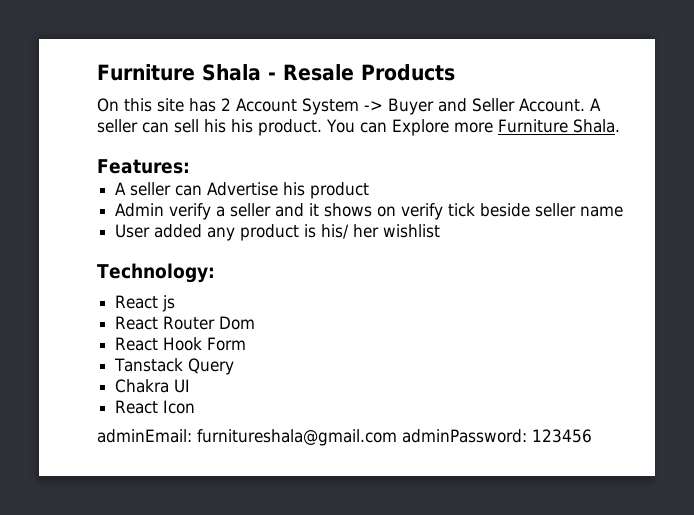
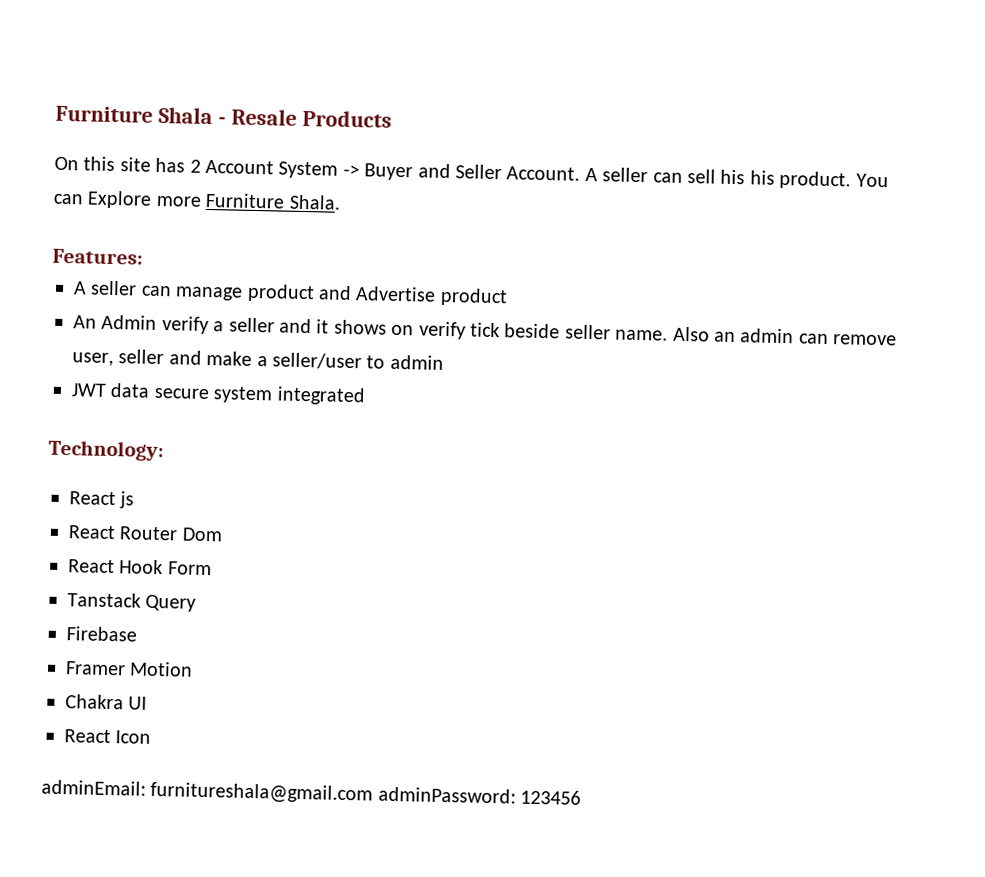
[207,182,306,196] Advertise his -> [175,283,437,303] manage product and Advertise
(370, 190) none -> [73,315,97,329] An
[580,206,624,217] [115,224,441,241] name // User added any product is his/ her wishlist -> [615,326,898,346] [72,349,444,370] [71,382,366,406] name. Also an admin can remove user, seller and make a seller/user to admin // JWT data secure system integrated
(235, 366) none -> [66,626,137,642] [65,661,194,677] // Firebase // Framer Motion

